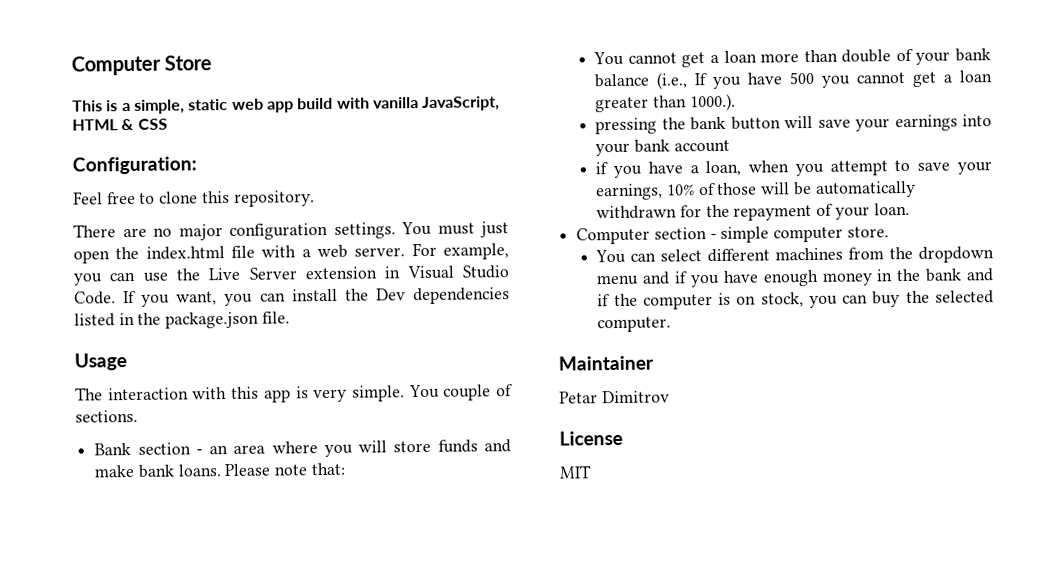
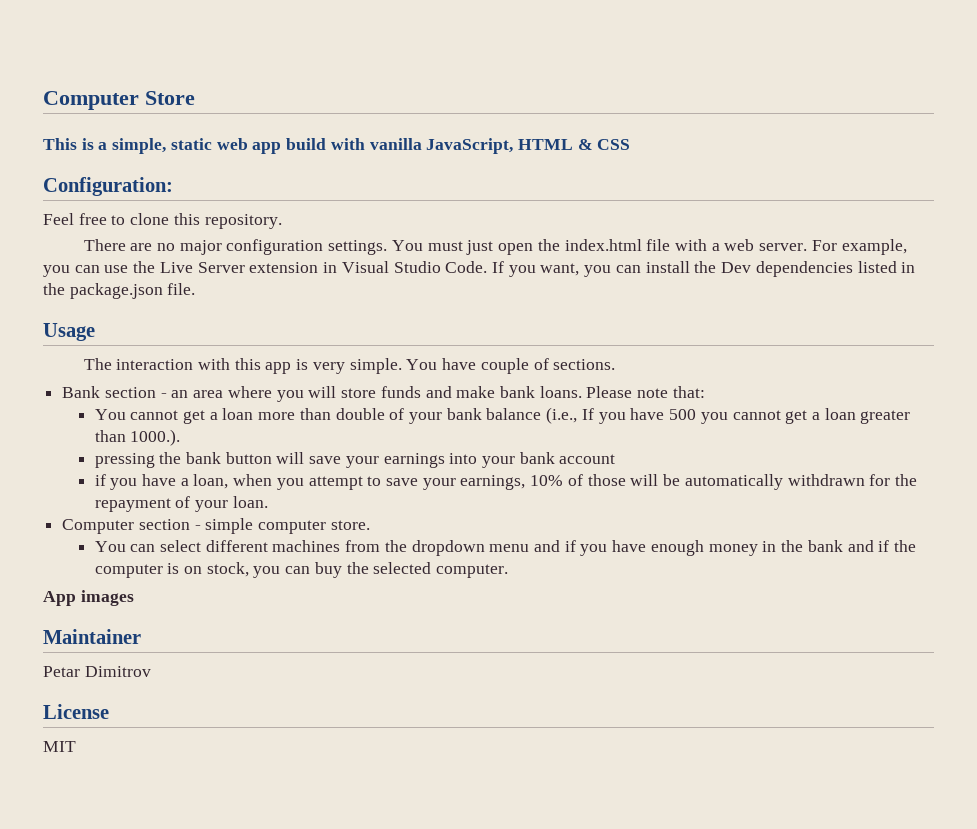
(440, 391) none -> [442,358,477,370] have
(672, 324) none -> [43,590,134,606] // App images

